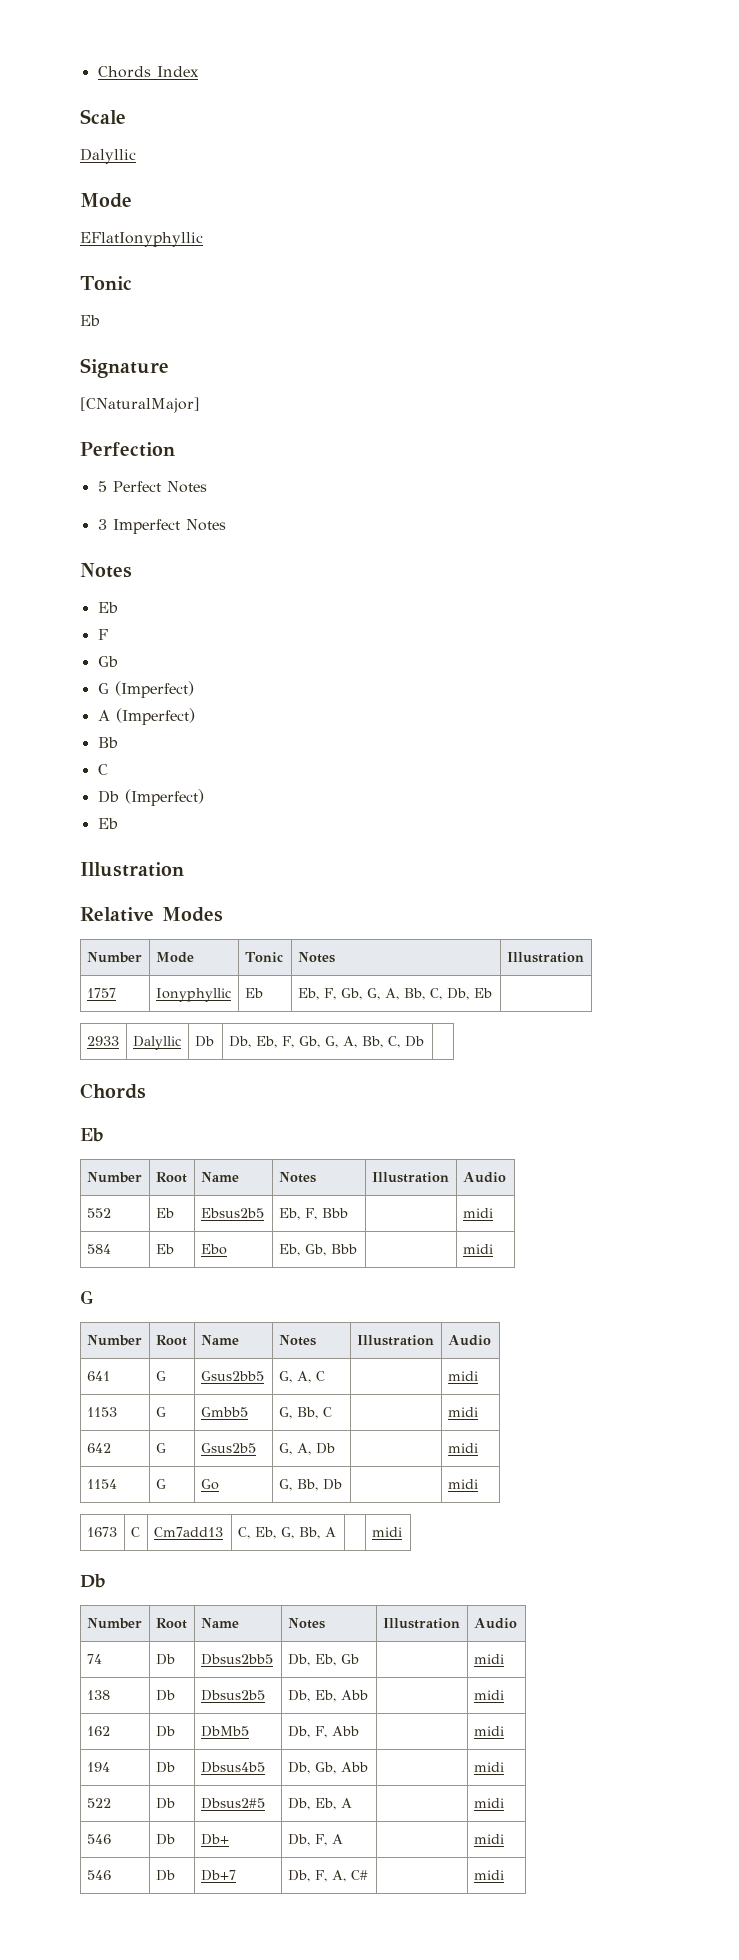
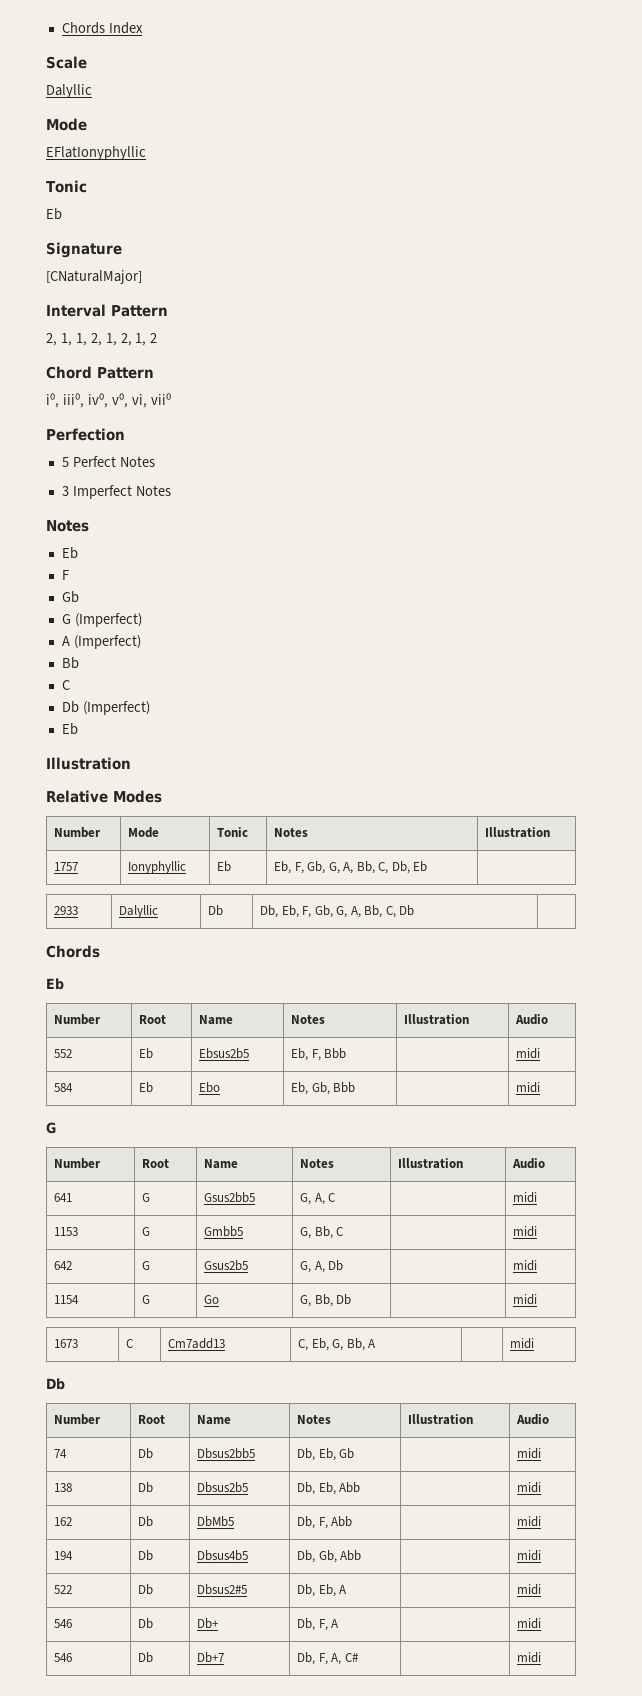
(200, 405) none -> [46,304,168,317] [46,333,158,346] [46,366,154,379] [46,393,171,408] // Interval Pattern // 2, 1, 1, 2, 1, 2, 1, 2 // Chord Pattern // i⁰, iii⁰, iv⁰, v⁰, vi, vii⁰

